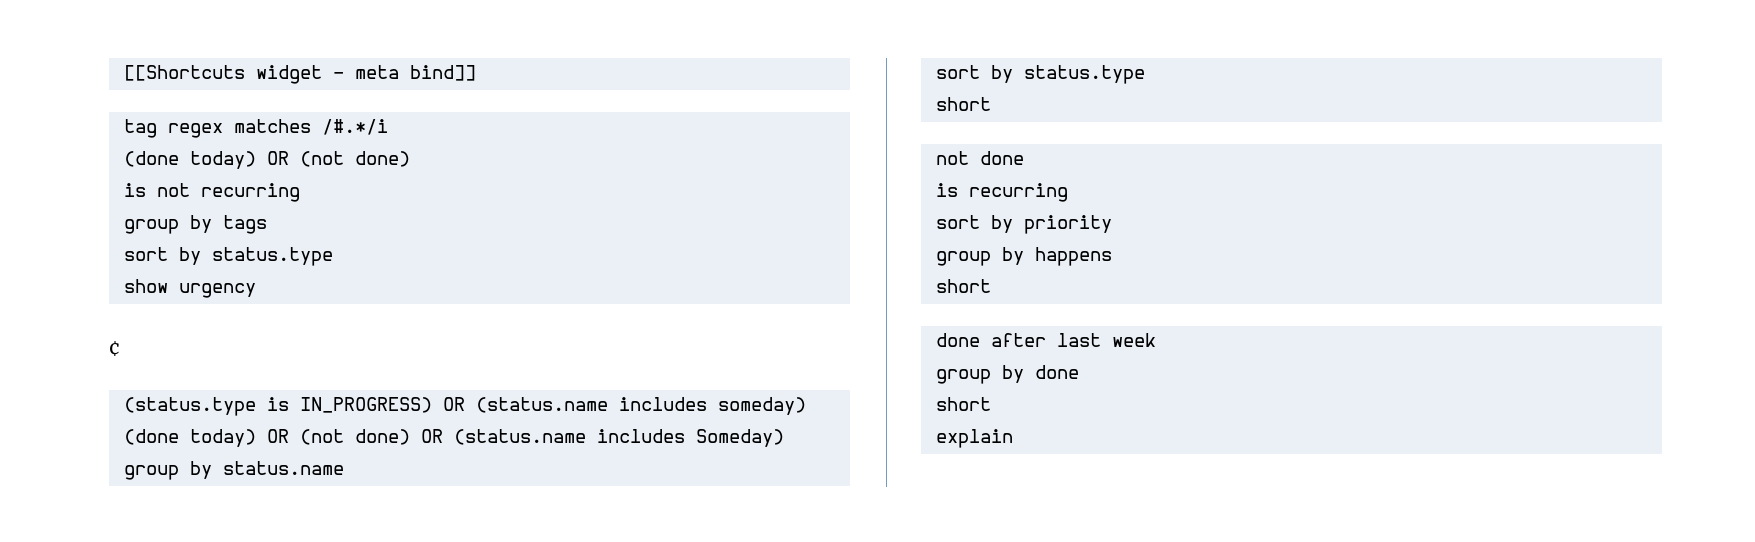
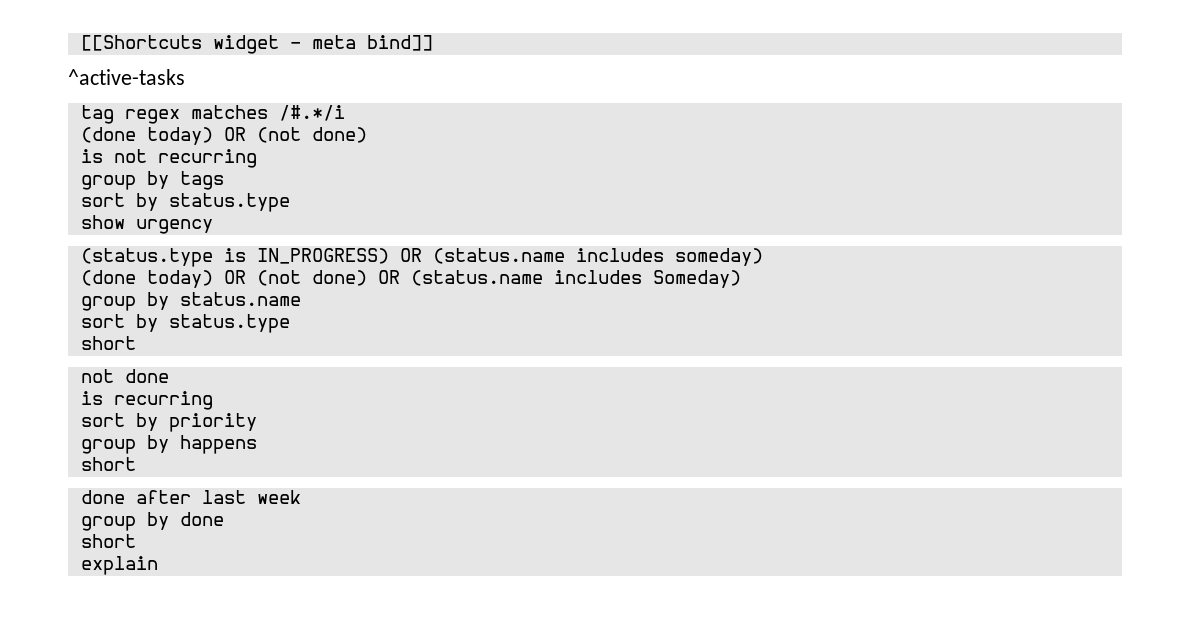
(476, 73) none -> [68,69,185,85] // ^active-tasks
[109,341,120,356] // ¢ -> (213, 226) none

